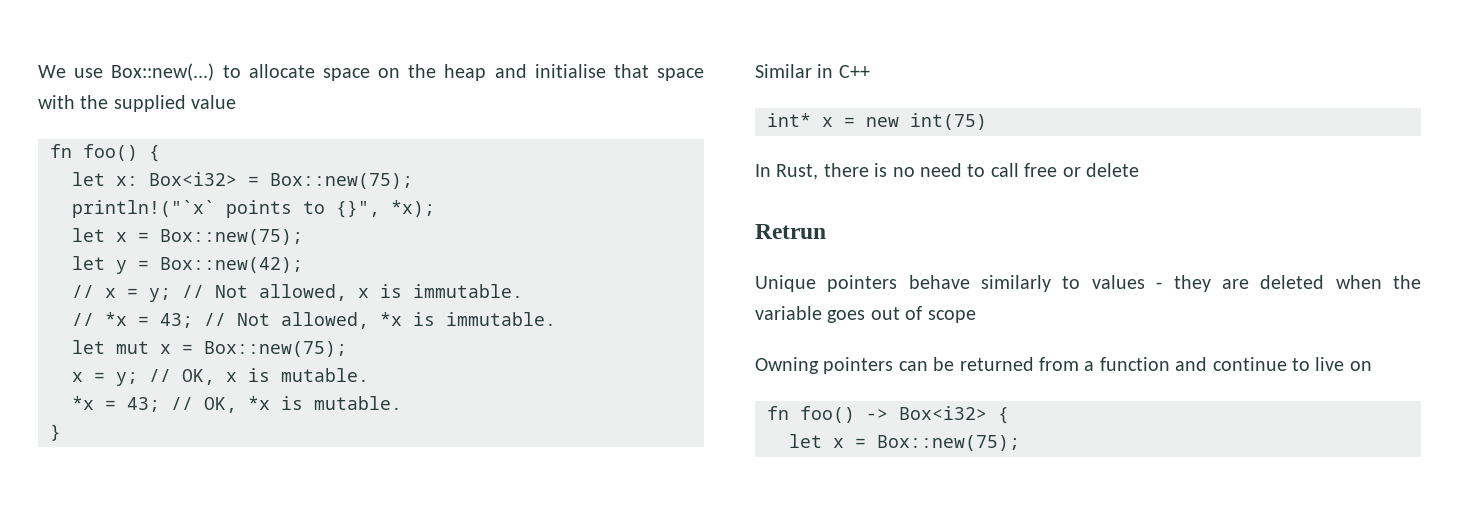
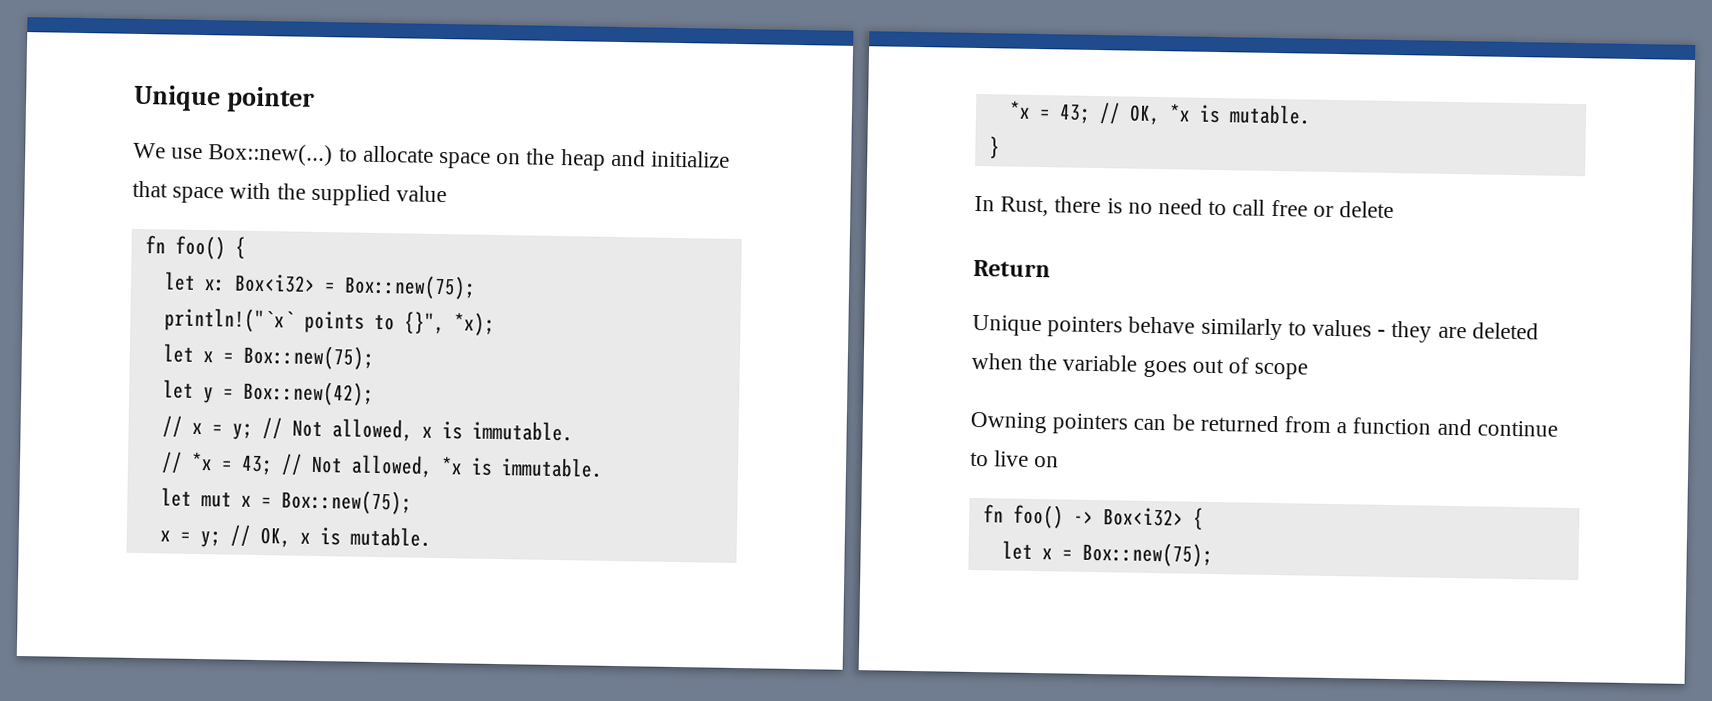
(38, 71) none -> [133,84,315,113] Unique pointer //
[534,64,606,78] initialise -> [651,150,731,168] initialize
[755,64,870,78] [767,113,987,130] // Similar in C++ // int* x = new int(75) -> (1000, 147) none
[755,224,826,239] Retrun -> [973,259,1051,278] Return

